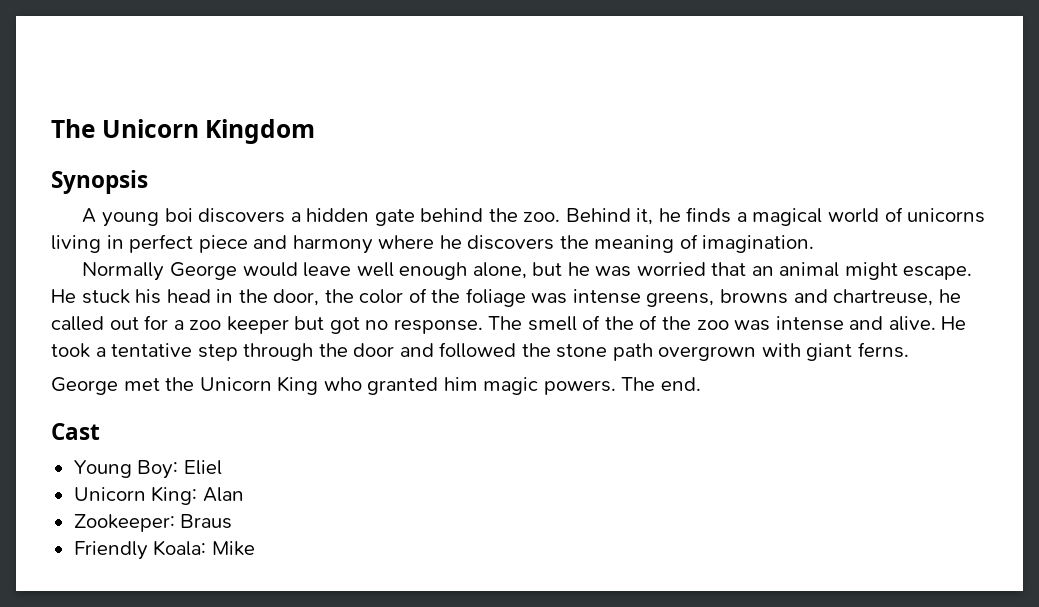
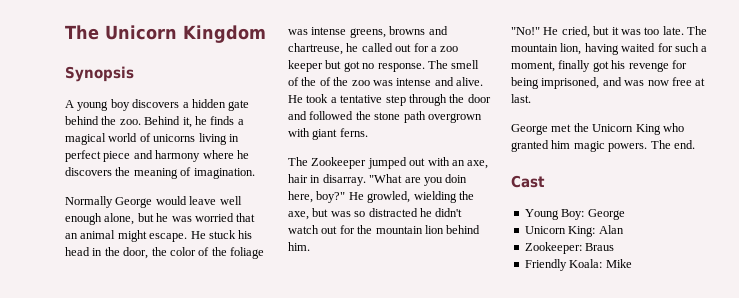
[164,208,193,222] boi -> [110,99,130,111] boy
(910, 350) none -> [288,157,489,169] [288,174,468,186] [288,191,474,203] [288,208,463,220] [288,225,481,234] [288,242,310,251] [511,26,707,38] [511,43,708,55] [511,60,687,72] [511,77,706,89] [511,94,531,103] // The Zookeeper jumped out with an axe, hair in disarray. "What are you doin here, boy?" He growled, wielding the axe, but was so distracted he didn't watch out for the mountain lion behind him. // "No!" He cried, but it was too late. The mountain lion, having waited for such a moment, finally got his revenge for being imprisoned, and was now free at last.
[183,460,222,475] Eliel -> [587,209,625,220] George

